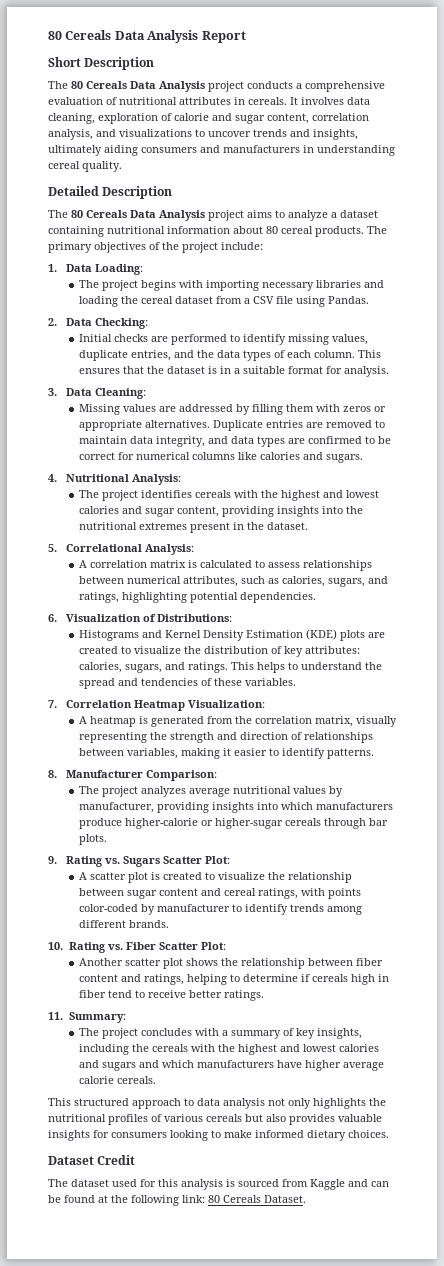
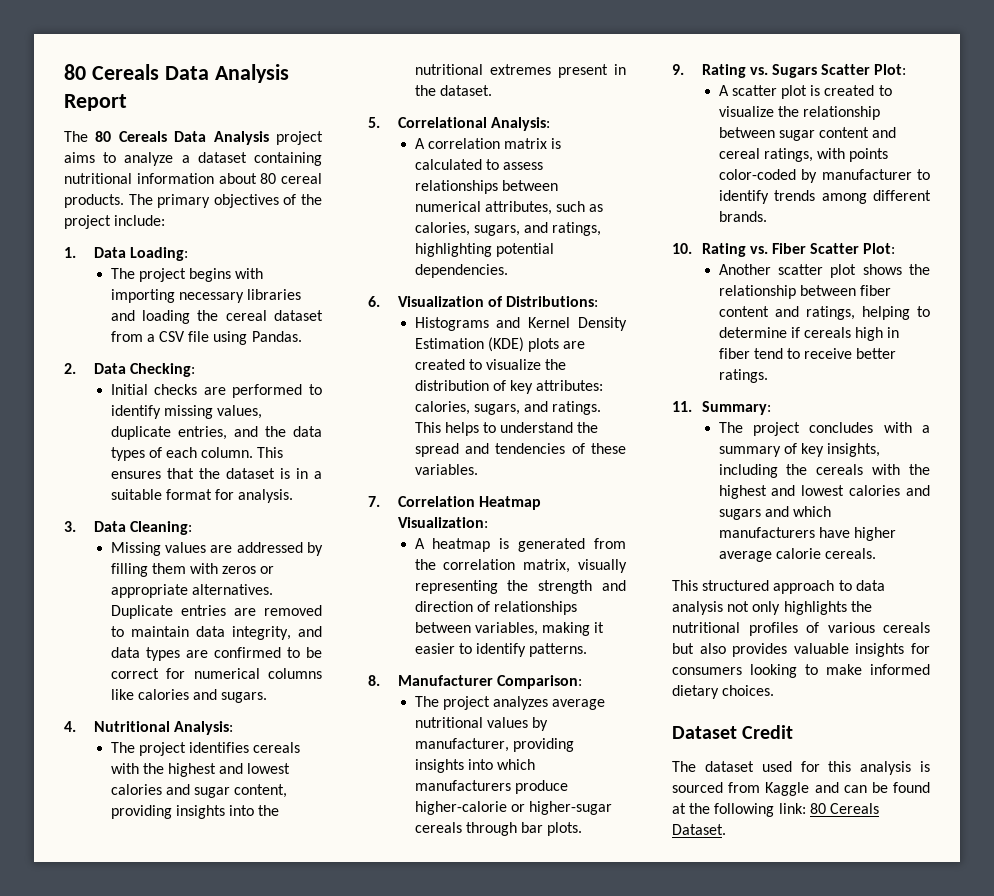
[48,57,155,70] [48,81,385,92] [48,97,370,105] [48,113,369,124] [48,129,358,140] [48,145,395,156] [48,161,122,172] [48,186,173,199] // Short Description // The 80 Cereals Data Analysis project conducts a comprehensive evaluation of nutritional attributes in cereals. It involves data cleaning, exploration of calorie and sugar content, correlation analysis, and visualizations to uncover trends and insights, ultimately aiding consumers and manufacturers in understanding cereal quality. // Detailed Description -> (127, 102) none

